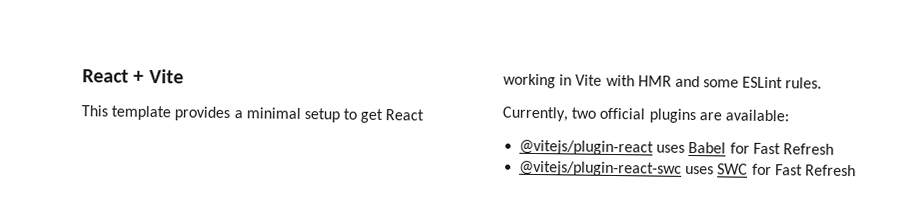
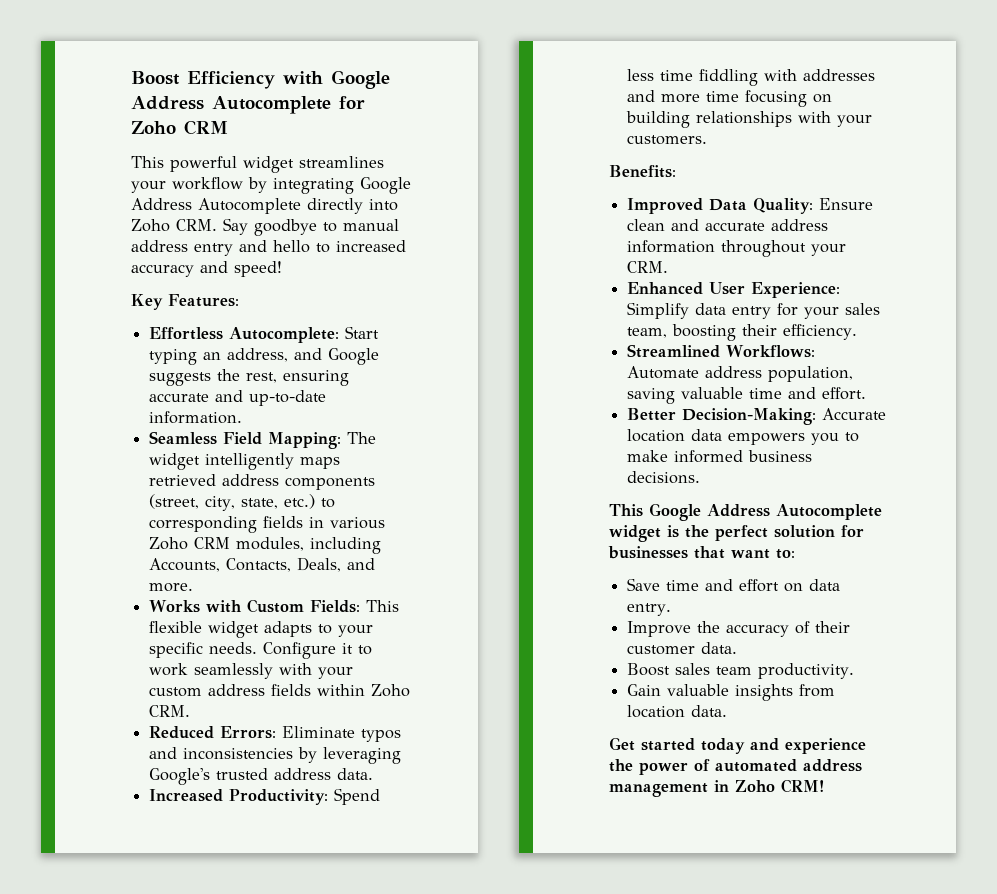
[82,68,184,84] [81,105,425,124] [503,73,823,89] [502,106,789,124] [519,139,834,156] [519,160,856,177] React + Vite // This template provides a minimal setup to get React working in Vite with HMR and some ESLint rules. // Currently, two official plugins are available: // @vitejs/plugin-react uses Babel for Fast Refresh // @vitejs/plugin-react-swc uses SWC for Fast Refresh -> [131,70,390,89] [131,96,365,114] [131,120,228,135] [131,156,384,173] [131,177,411,194] [131,198,398,214] [131,218,399,236] [131,240,406,256] [131,261,282,277] [131,294,239,310] [149,326,380,343] [149,348,380,365] [149,369,350,386] [149,390,327,406] [149,411,243,424] [149,431,377,449] [149,453,341,470] [149,474,376,490] [149,494,336,511] [149,516,386,533] [149,537,382,554] [149,557,376,572] [149,583,194,592] [149,599,400,613] [149,621,374,638] [149,642,373,659] [149,663,354,679] [149,684,411,697] [149,705,191,717] [149,726,402,742] [149,747,402,764] [149,768,374,785] [149,788,381,805] [627,69,876,86] [627,90,833,107] [626,111,873,128] [627,135,708,145] [609,165,676,178] [627,198,874,214] [627,219,829,231] [627,240,847,257] [627,261,669,273] [627,282,841,298] [627,302,881,319] [627,324,858,341] [627,344,816,358] [627,366,854,382] [627,387,867,404] [627,408,887,425] [627,429,860,445] [627,450,813,463] [627,471,701,484] [609,503,882,521] [609,525,864,542] [608,546,795,559] [627,578,841,592] [627,603,672,616] [627,621,851,637] [627,642,738,655] [627,663,855,679] [627,684,836,701] [627,705,728,718] [609,737,866,754] [609,759,862,775] [609,779,824,797] Boost Efficiency with Google Address Autocomplete for Zoho CRM // This powerful widget streamlines your workflow by integrating Google Address Autocomplete directly into Zoho CRM. Say goodbye to manual address entry and hello to increased accuracy and speed! // Key Features: // Effortless Autocomplete: Start typing an address, and Google suggests the rest, ensuring accurate and up-to-date information. // Seamless Field Mapping: The widget intelligently maps retrieved address components (street, city, state, etc.) to corresponding fields in various Zoho CRM modules, including Accounts, Contacts, Deals, and more. // Works with Custom Fields: This flexible widget adapts to your specific needs. Configure it to work seamlessly with your custom address fields within Zoho CRM. // Reduced Errors: Eliminate typos and inconsistencies by leveraging Google's trusted address data. // Increased Productivity: Spend less time fiddling with addresses and more time focusing on building relationships with your customers. // Benefits: // Improved Data Quality: Ensure clean and accurate address information throughout your CRM. // Enhanced User Experience: Simplify data entry for your sales team, boosting their efficiency. // Streamlined Workflows: Automate address population, saving valuable time and effort. // Better Decision-Making: Accurate location data empowers you to make informed business decisions. // This Google Address Autocomplete widget is the perfect solution for businesses that want to: // Save time and effort on data entry. // Improve the accuracy of their customer data. // Boost sales team productivity. // Gain valuable insights from location data. // Get started today and experience the power of automated address management in Zoho CRM!

